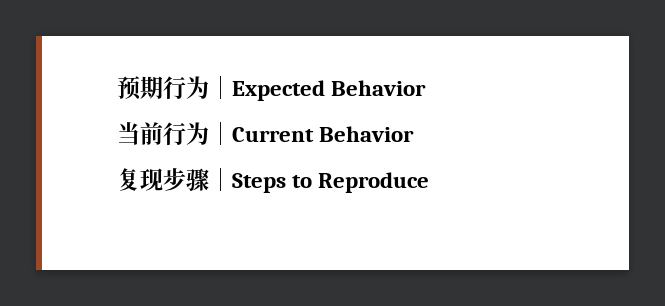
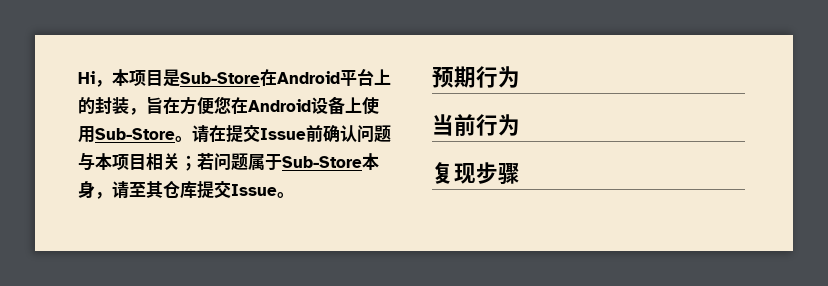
(117, 88) none -> [78,68,391,87] [78,96,379,115] [78,125,391,143] [78,152,379,171] [78,180,294,199] Hi，本项目是Sub-Store在Android平台上的封装，旨在方便您在Android设备上使用Sub-Store。请在提交Issue前确认问题与本项目相关；若问题属于Sub-Store本身，请至其仓库提交Issue。 //
[209,76,427,101] ｜Expected Behavior -> (520, 77) none
[209,122,415,145] ｜Current Behavior -> (520, 125) none
[209,168,430,193] ｜Steps to Reproduce -> (520, 173) none

